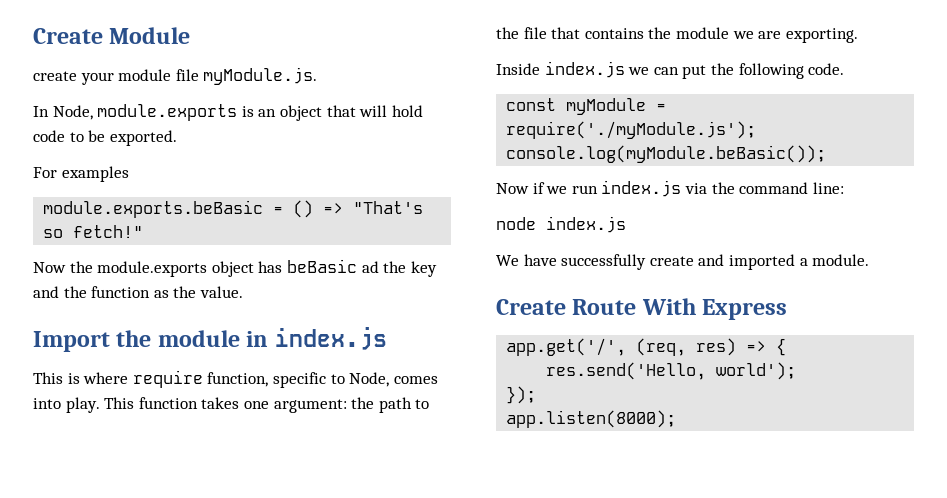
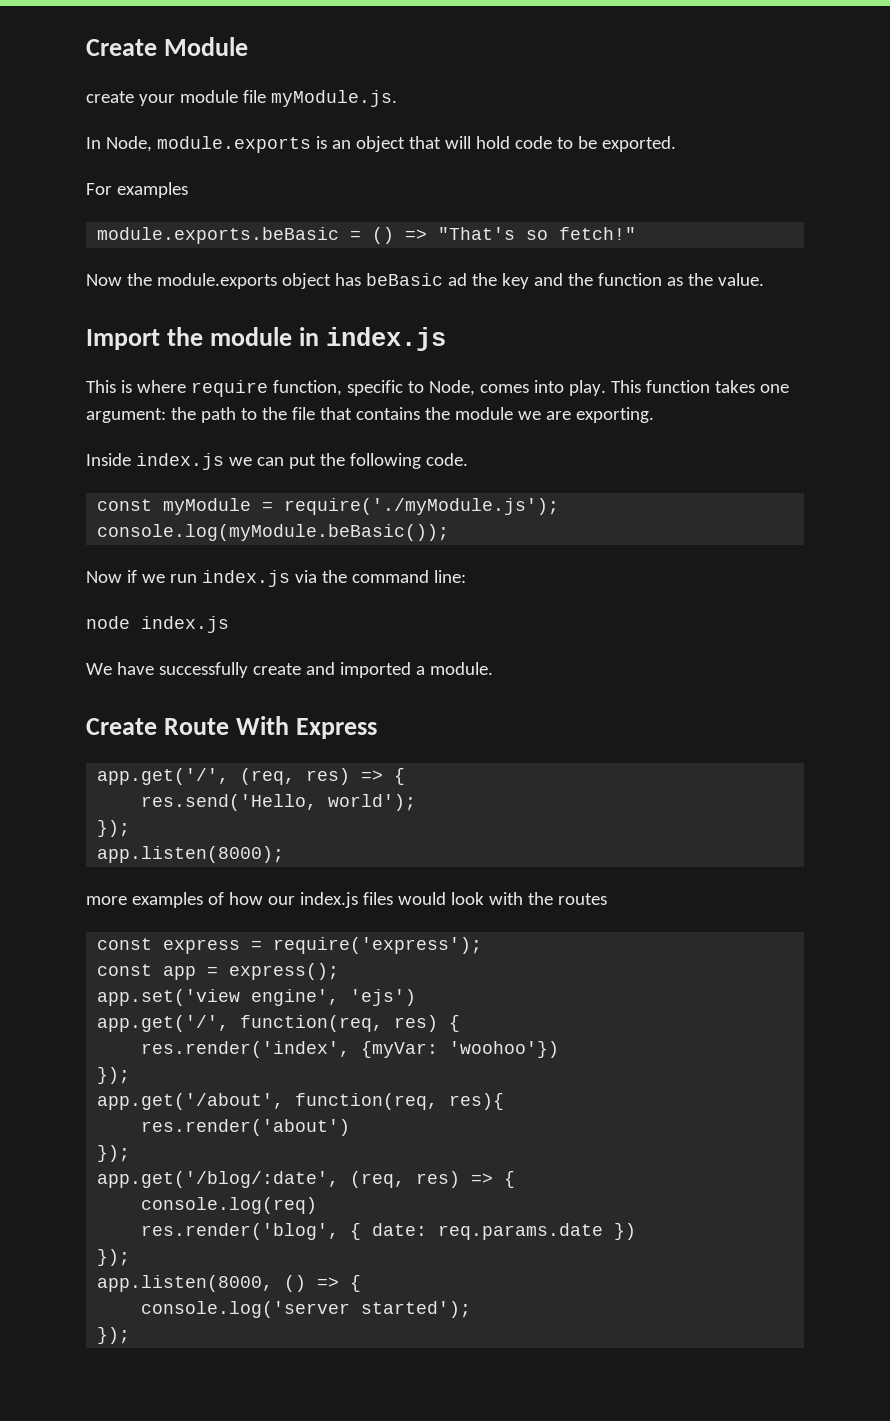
(677, 419) none -> [86,892,607,908] [97,937,483,954] [97,963,340,980] [97,989,417,1006] [97,1015,461,1032] [141,1041,560,1058] [97,1067,131,1084] [97,1093,505,1110] [141,1119,351,1136] [97,1145,131,1162] [97,1171,516,1188] [141,1197,318,1214] [141,1223,637,1240] [97,1249,131,1266] [97,1275,362,1292] [141,1301,472,1318] [97,1327,131,1344] // more examples of how our index.js files would look with the routes // const express = require('express'); // const app = express(); // app.set('view engine', 'ejs') // app.get('/', function(req, res) { // res.render('index', {myVar: 'woohoo'}) // }); // app.get('/about', function(req, res){ // res.render('about') // }); // app.get('/blog/:date', (req, res) => { // console.log(req) // res.render('blog', { date: req.params.date }) // }); // app.listen(8000, () => { // console.log('server started'); // });

